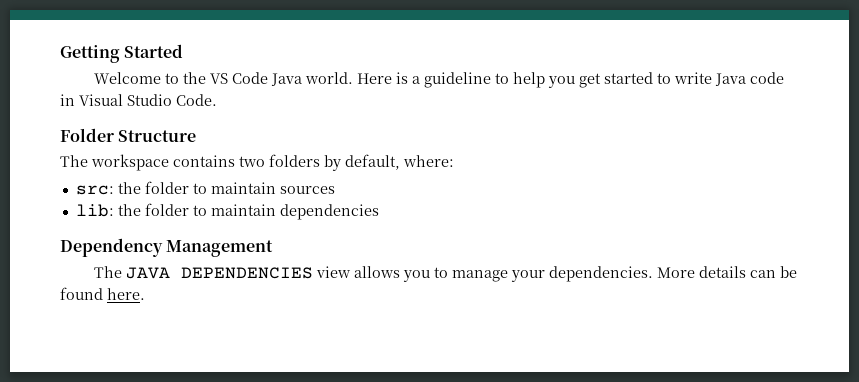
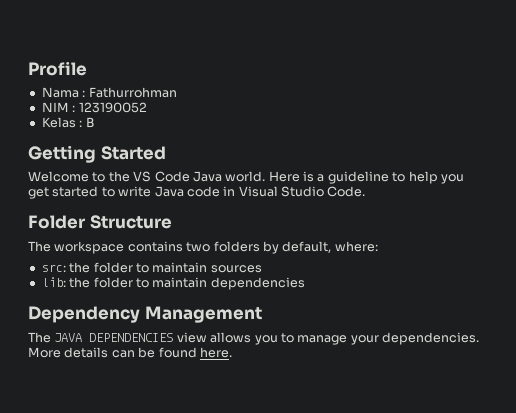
(60, 54) none -> [28,61,87,76] [41,87,177,98] [41,102,147,113] [41,117,95,128] Profile // Nama : Fathurrohman // NIM : 123190052 // Kelas : B //

